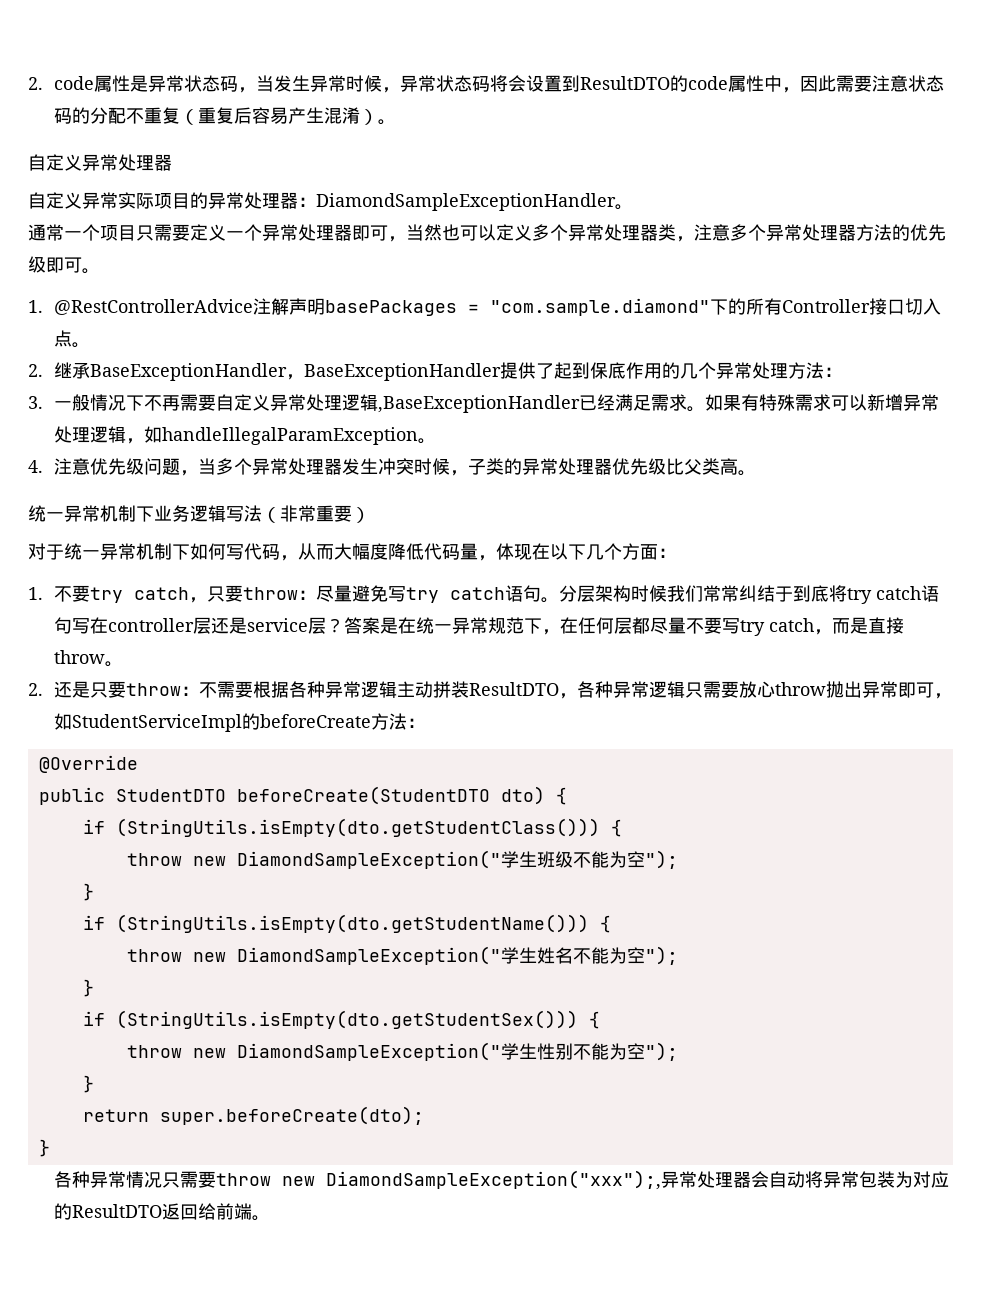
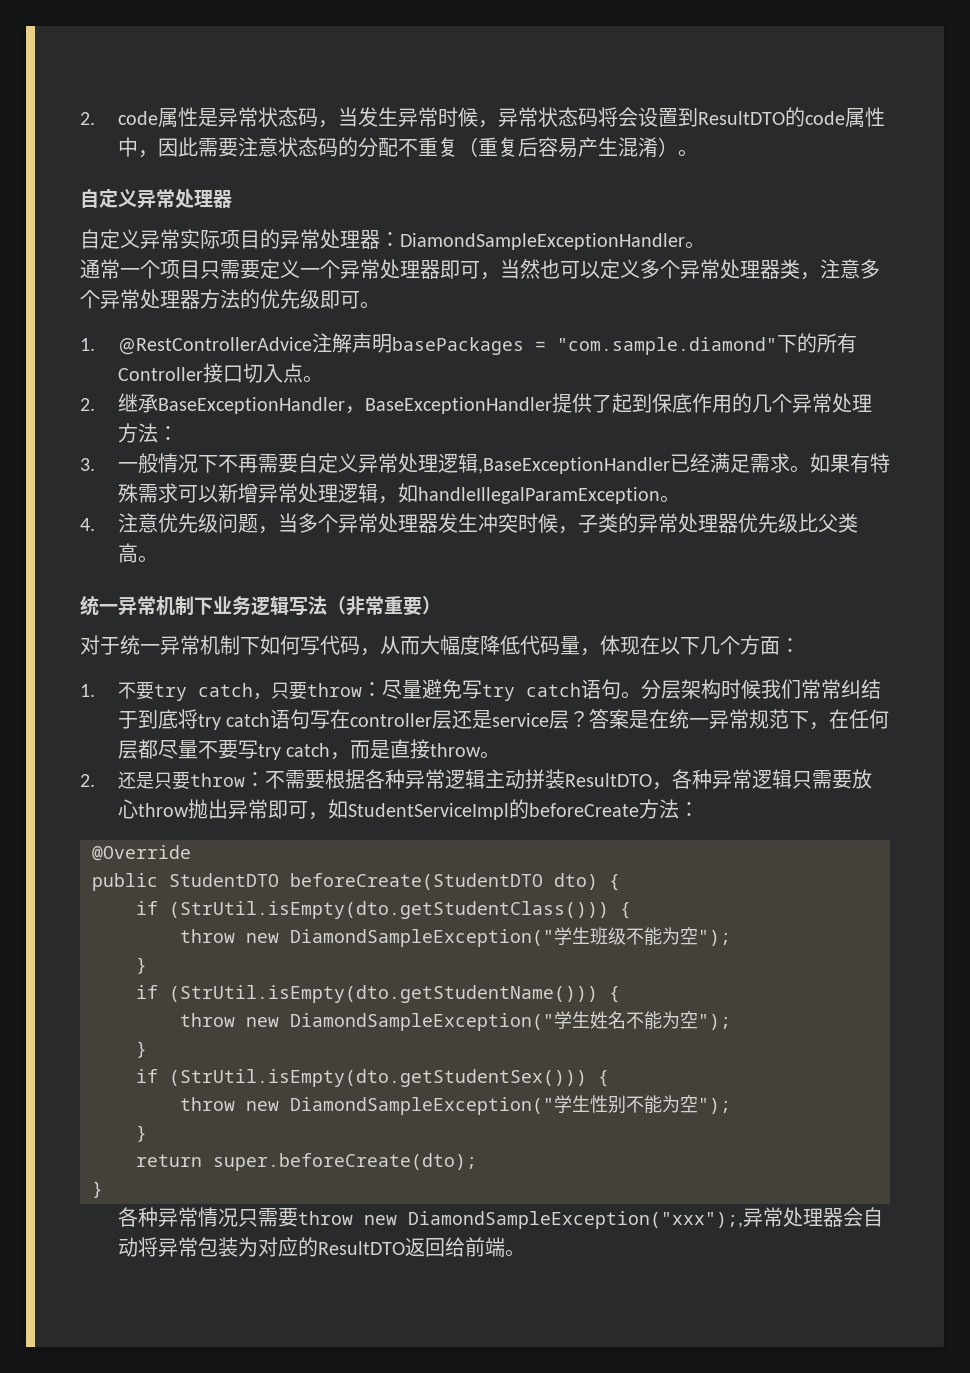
[115,818,600,837] (StringUtils.isEmpty(dto.getStudentClass())) -> [169,901,609,919] (StrUtil.isEmpty(dto.getStudentClass()))
[115,914,589,933] (StringUtils.isEmpty(dto.getStudentName())) -> [169,985,598,1003] (StrUtil.isEmpty(dto.getStudentName()))
[115,1010,578,1029] (StringUtils.isEmpty(dto.getStudentSex())) -> [169,1069,587,1087] (StrUtil.isEmpty(dto.getStudentSex()))

